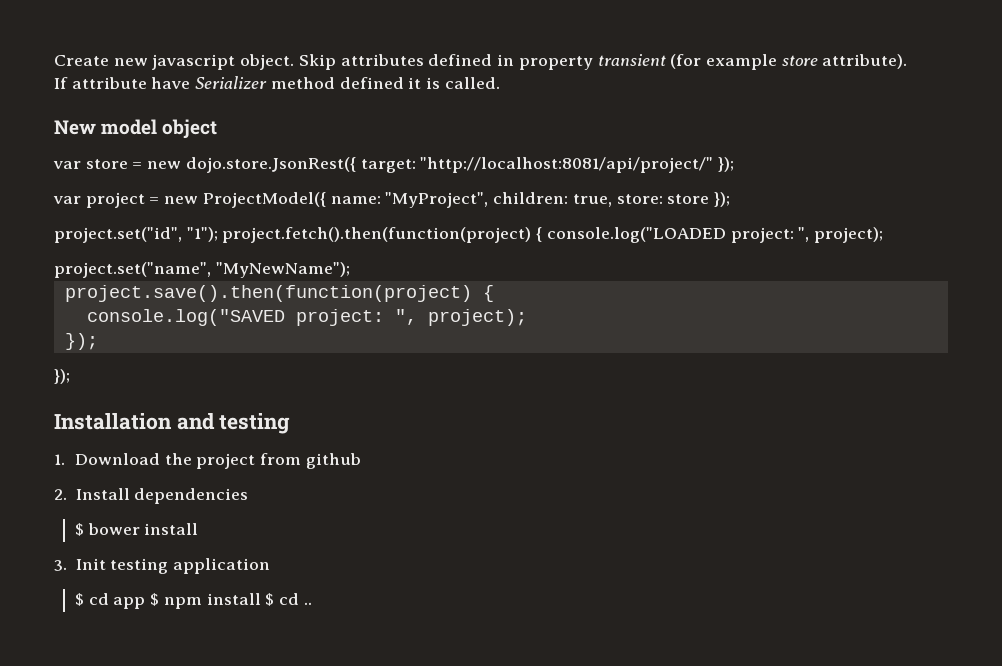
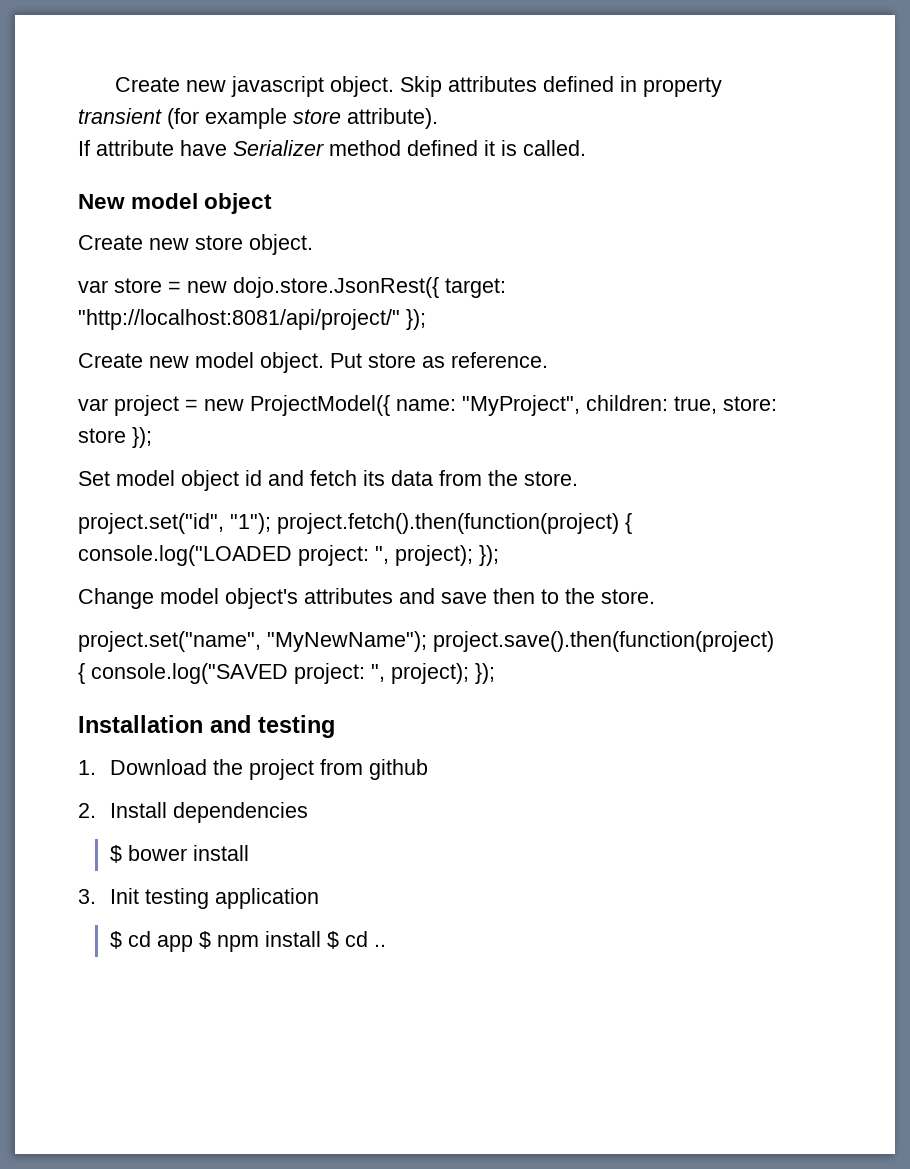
(218, 129) none -> [78,234,313,255] // Create new store object.
(735, 164) none -> [78,352,548,373] // Create new model object. Put store as reference.
(730, 199) none -> [78,470,578,491] // Set model object id and fetch its data from the store.
(884, 235) none -> [479,545,499,566] [78,588,655,609] }); // Change model object's attributes and save then to the store.
(350, 270) // -> (427, 641) none
(494, 293) // -> (85, 673) none
[64,333,98,350] // }); // -> (469, 673) none

